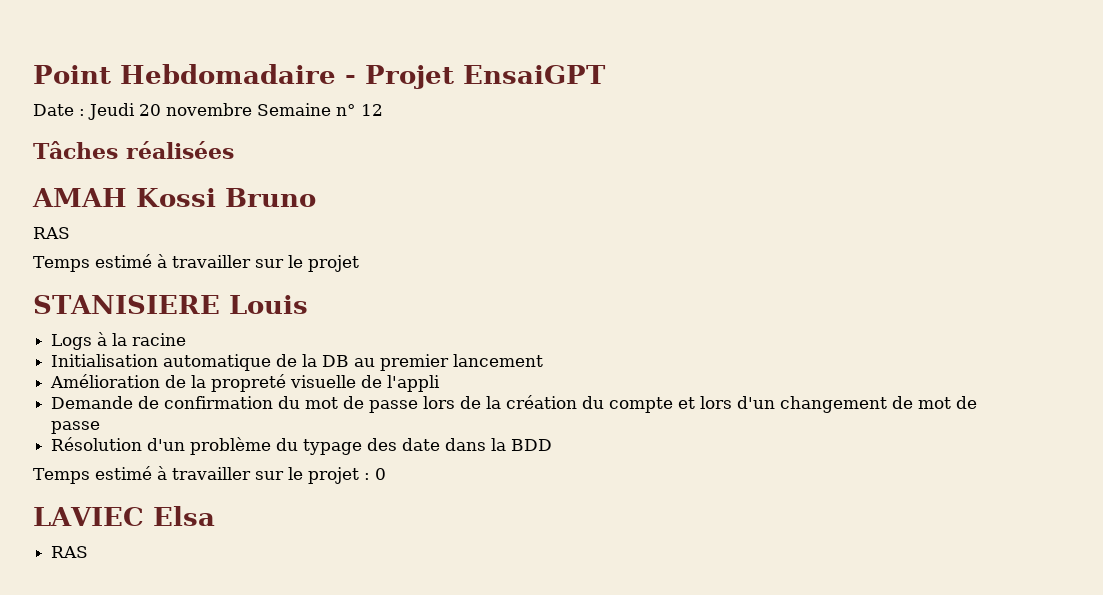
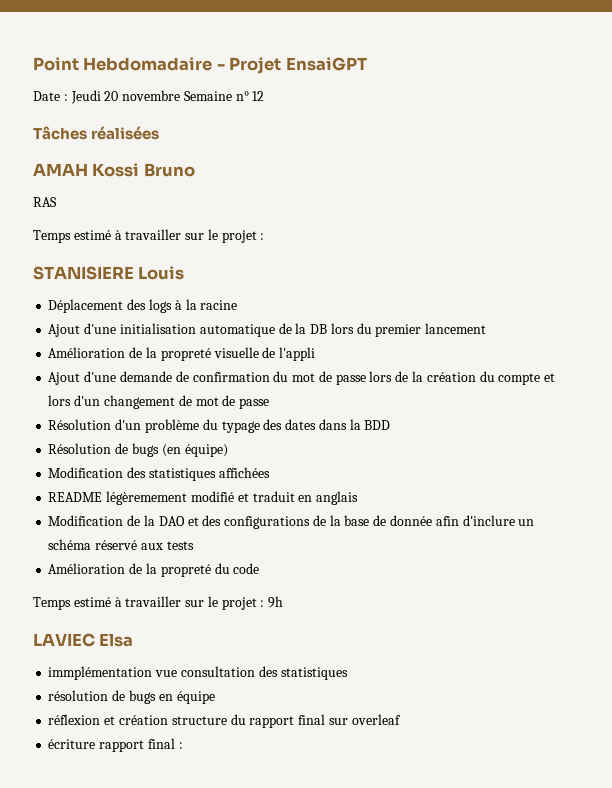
(359, 263) none -> [260,233,265,240] :
[51,334,93,350] Logs -> [48,299,172,313] Déplacement des logs
[51,354,159,367] Initialisation -> [48,323,196,337] Ajout d'une initialisation
[354,358,376,367] au -> [330,323,372,334] lors du
[51,396,134,409] Demande -> [48,371,172,385] Ajout d'une demande
[402,438,441,451] date -> [285,419,317,430] dates
[33,466,386,484] // Temps estimé à travailler sur le projet : 0 -> [48,443,228,457] [48,467,270,481] [48,491,359,505] [48,515,535,529] [48,539,194,550] [48,563,260,577] [33,596,284,610] // Résolution de bugs (en équipe) // Modification des statistiques affichées // README légèremement modifié et traduit en anglais // Modification de la DAO et des configurations de la base de donnée afin d'inclure un schéma réservé aux tests // Amélioration de la propreté du code // Temps estimé à travailler sur le projet : 9h
[51,546,89,558] RAS -> [48,666,348,680] [48,690,215,704] [48,714,401,728] [48,738,183,752] immplémentation vue consultation des statistiques // résolution de bugs en équipe // réflexion et création structure du rapport final sur overleaf // écriture rapport final :

